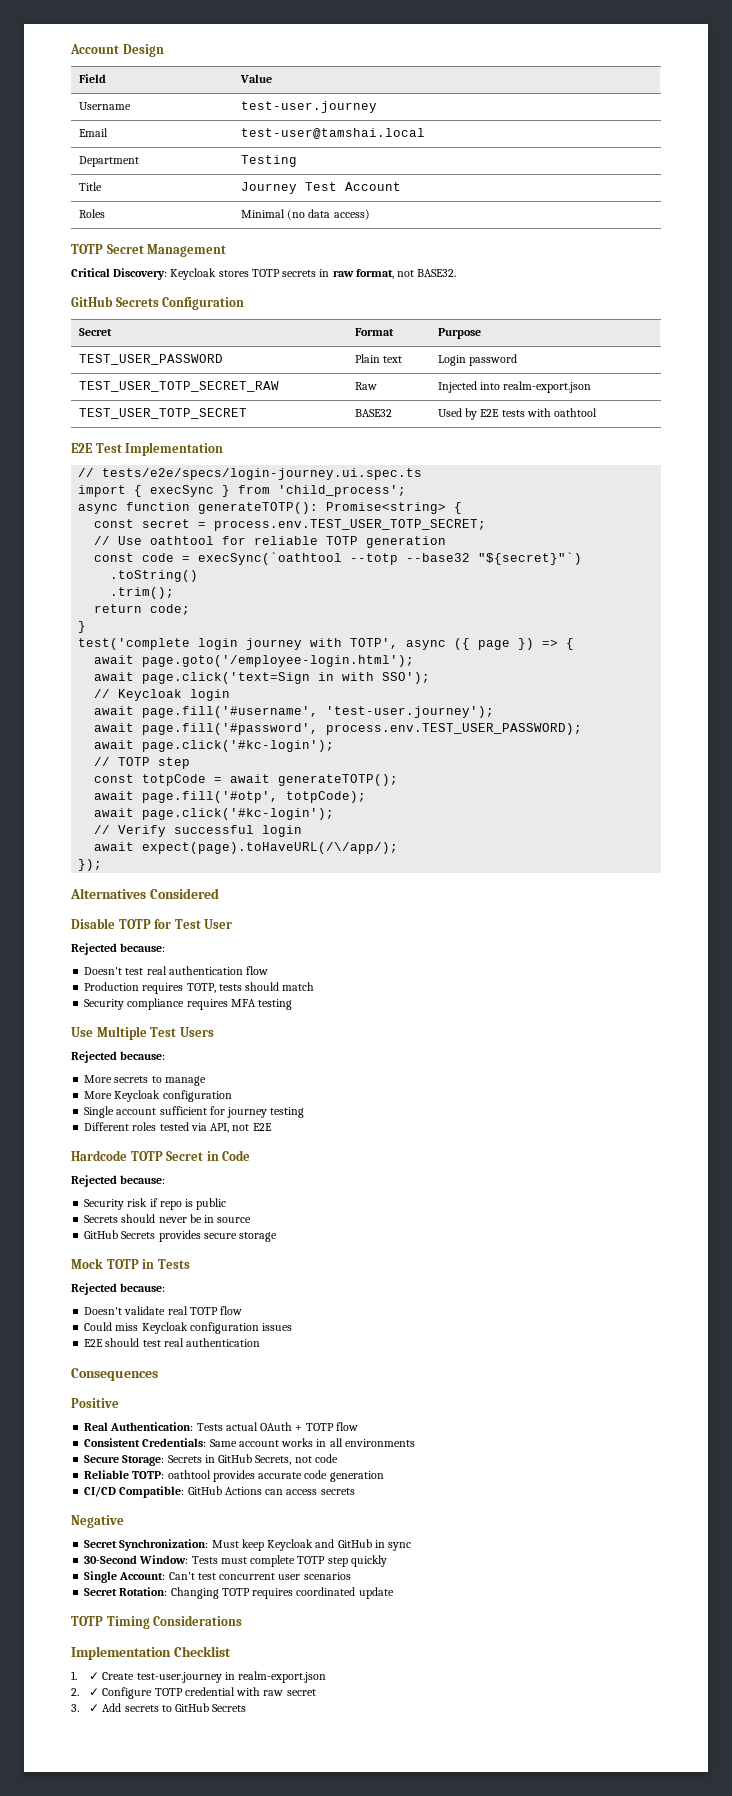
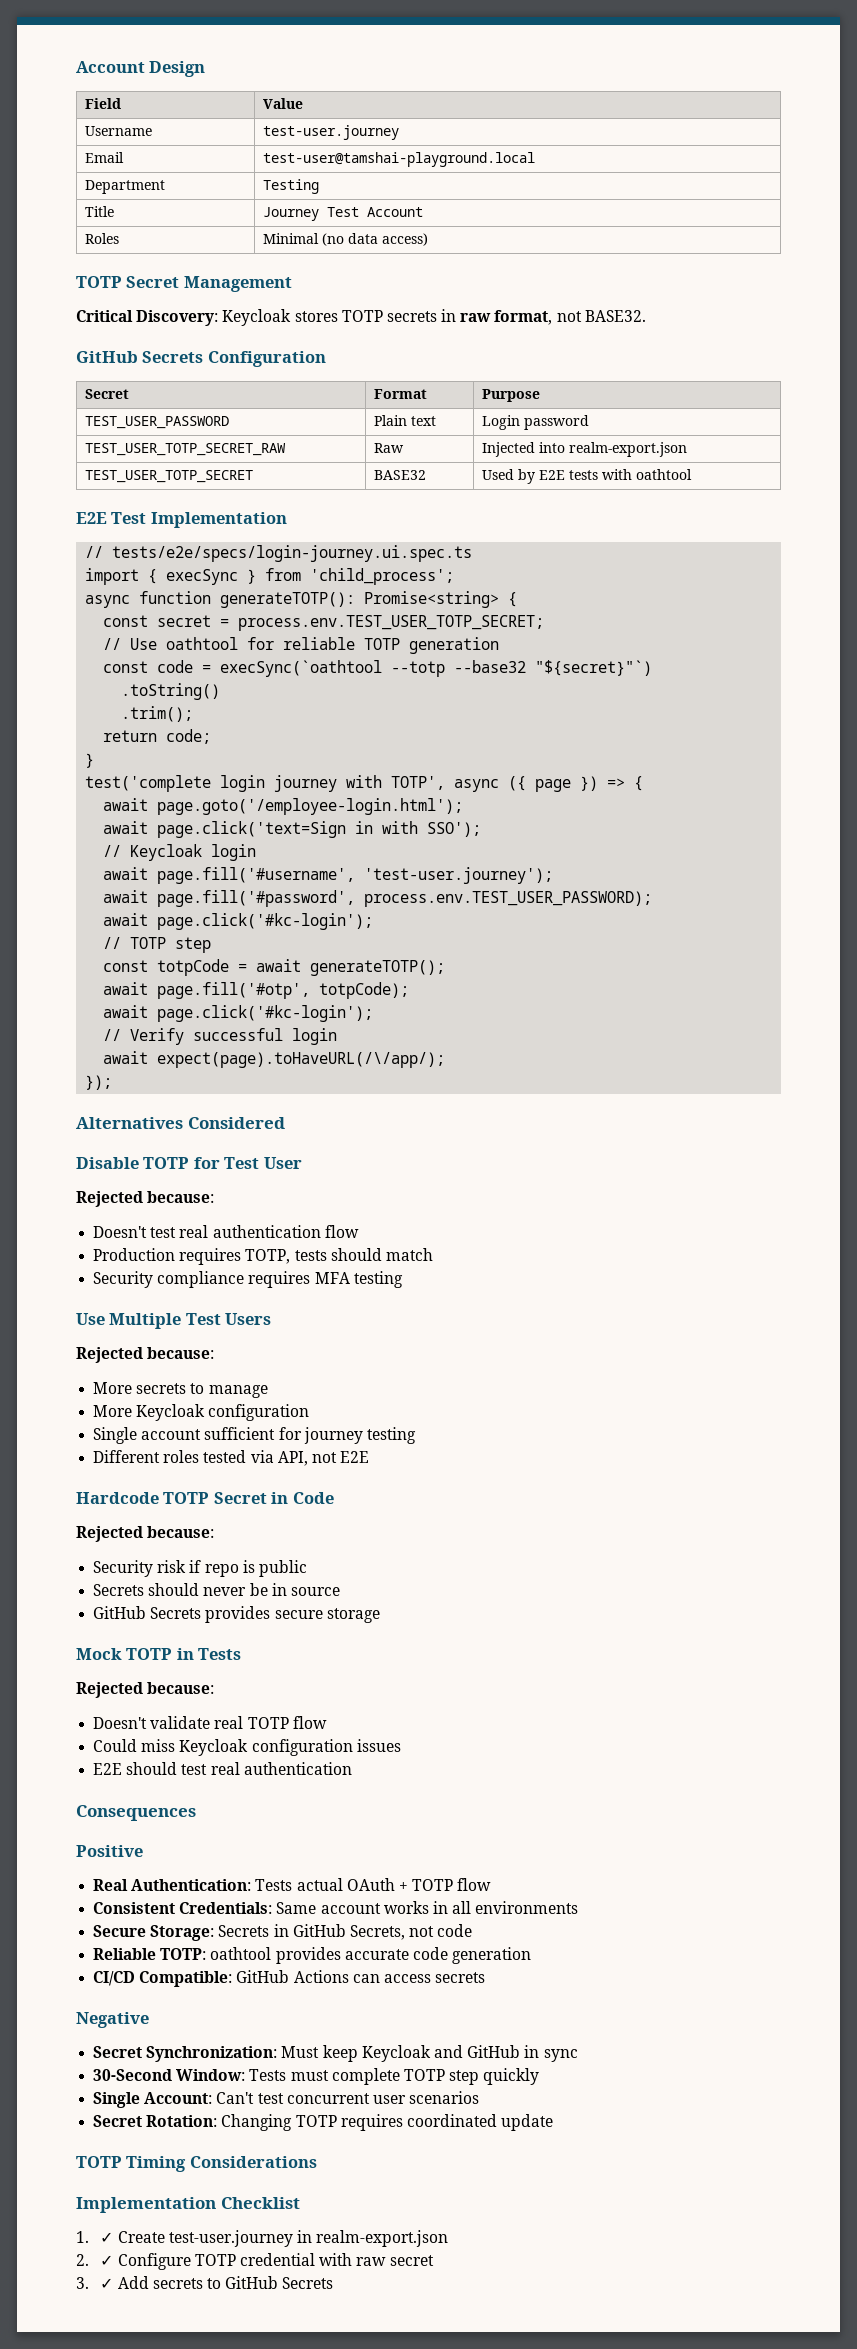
[240,128,425,139] test-user@tamshai.local -> [262,152,535,167] test-user@tamshai-playground.local

